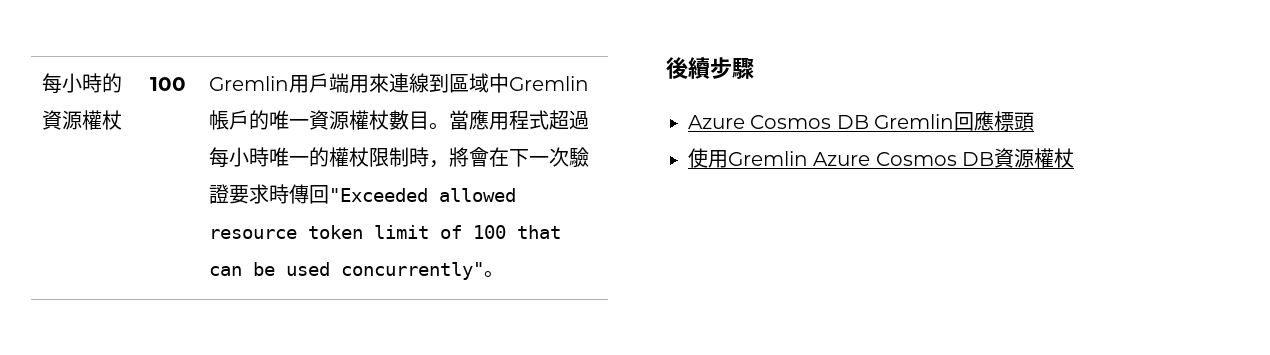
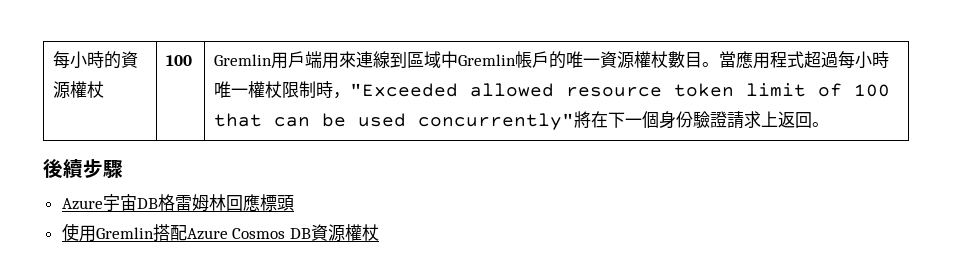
[309,147,330,167] 的 -> (249, 92) none
[449,147,590,168] [209,184,330,204] 將會在下一次驗證要求時傳回 -> (351, 95) none
(485, 271) none -> [574,111,813,129] 將在下一個身份驗證請求上返回
[750,114,955,129] Cosmos DB Gremlin -> [102,194,226,212] 宇宙DB格雷姆林
(808, 158) none -> [152,224,187,242] 搭配

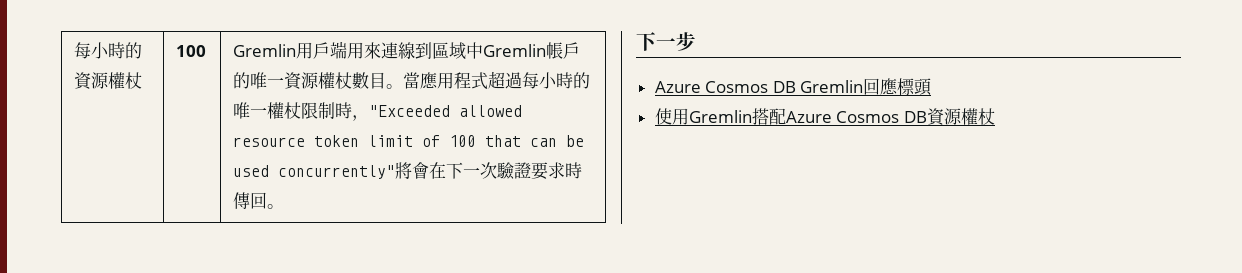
(890, 59) none -> [573,72,591,89] 的
[591,111,796,129] 在下一個身份驗證請求上返 -> [412,162,583,180] [233,192,251,209] 會在下一次驗證要求時傳
[43,159,83,178] 後續 -> [636,32,676,51] 下一
[103,160,123,178] [61,194,226,212] 驟 // Azure宇宙DB格雷姆林 -> [654,80,864,93] // Azure Cosmos DB Gremlin

